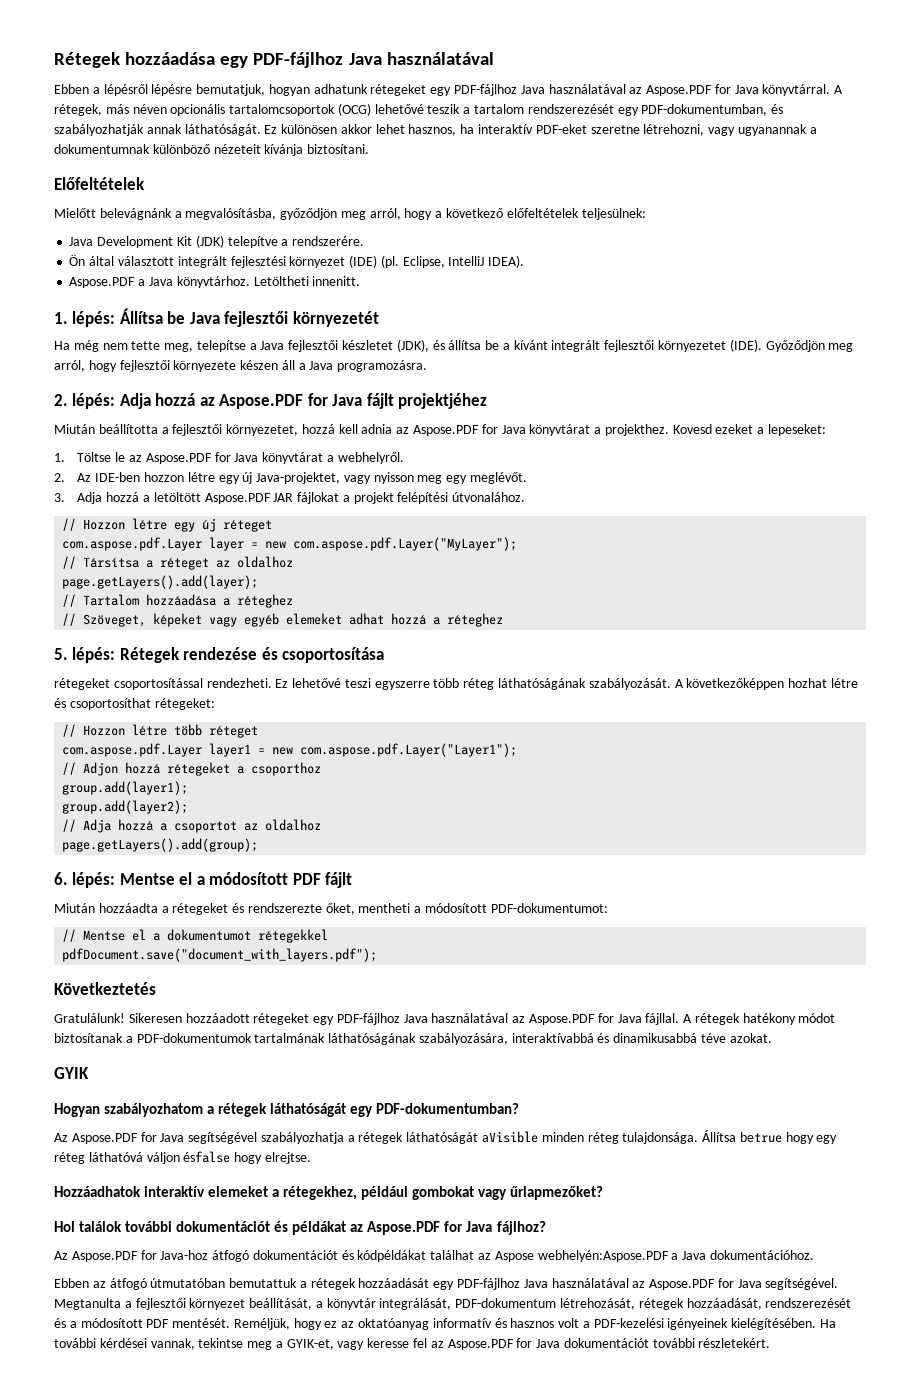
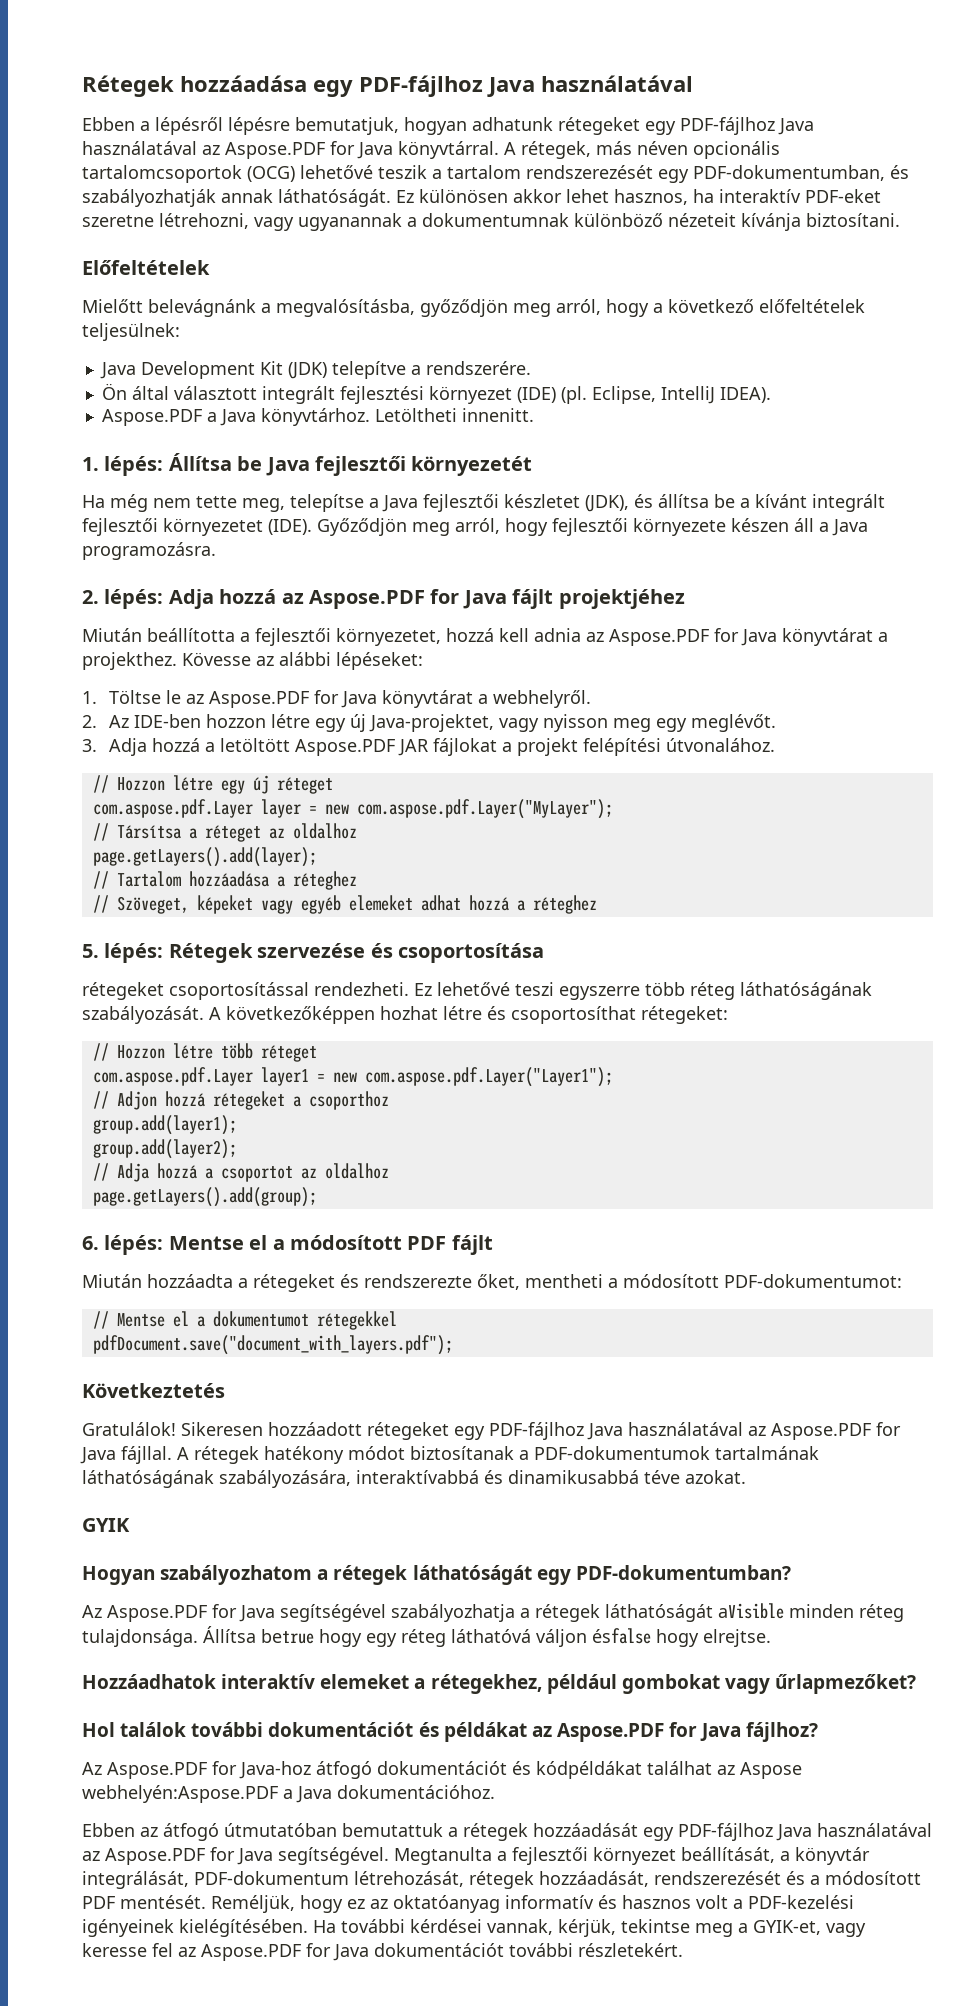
[672,424,827,436] Kovesd ezeket a lepeseket: -> [182,652,423,670] Kövesse az alábbi lépéseket:
[183,647,258,660] rendezése -> [257,943,366,958] szervezése
[54,1013,125,1023] Gratulálunk! -> [82,1422,176,1436] Gratulálok!
(195, 1344) none -> [558,1919,616,1937] kérjük,

